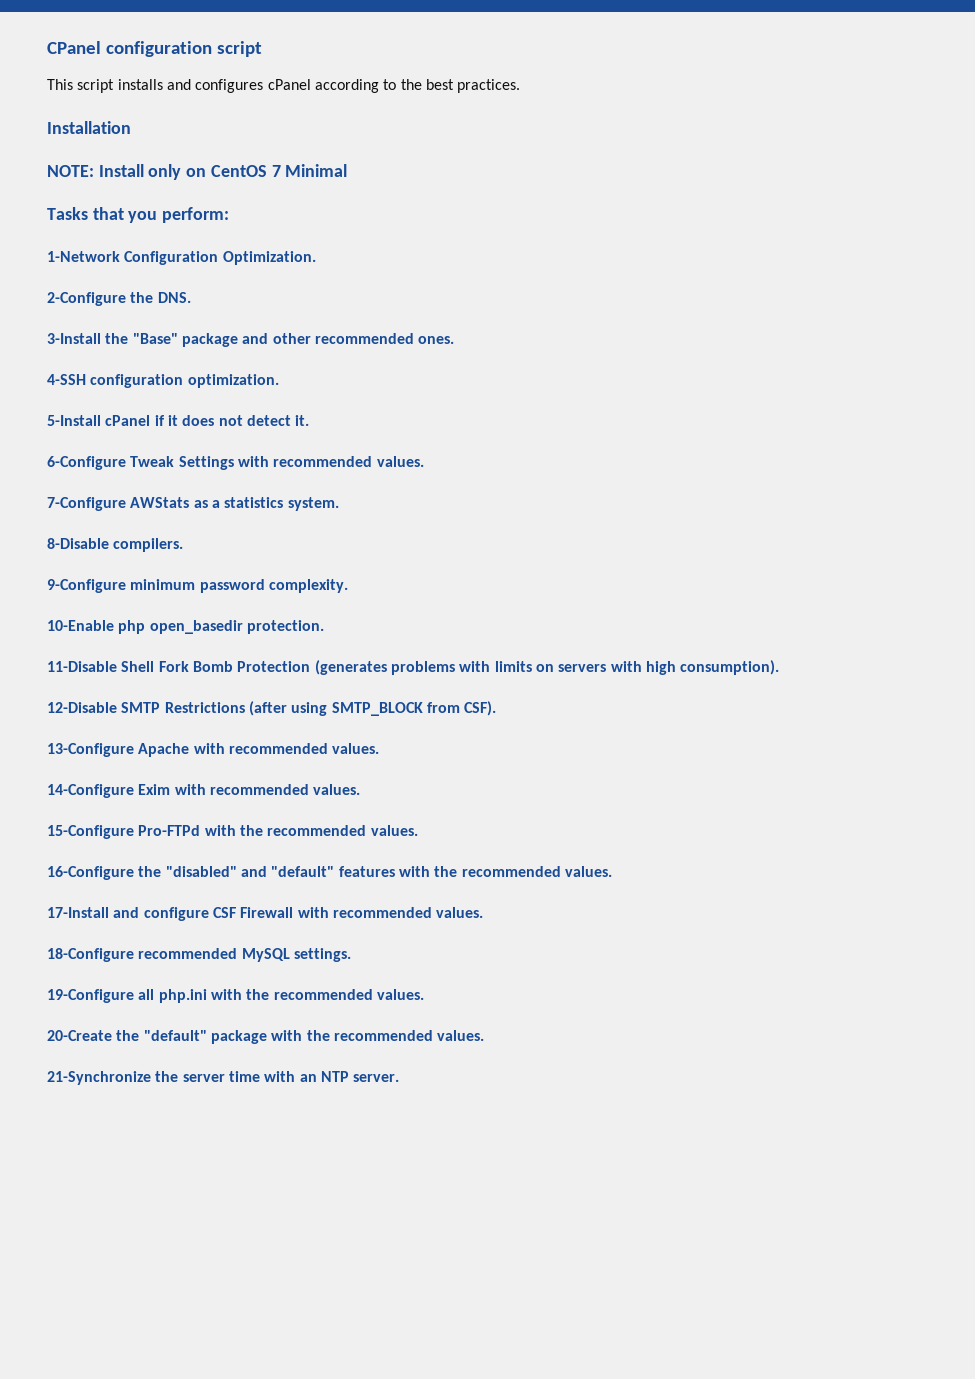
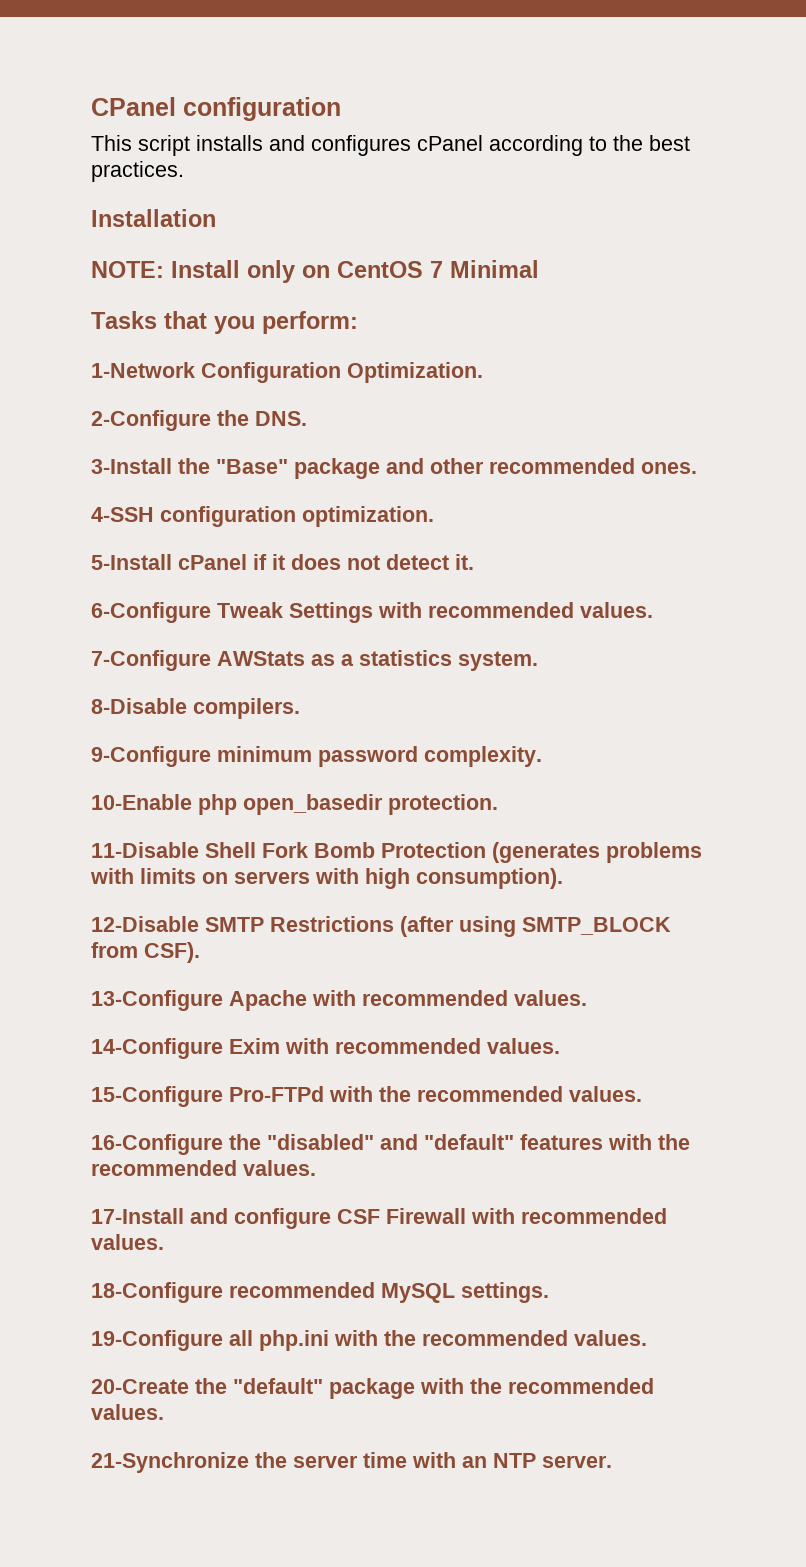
[216,41,262,57] script -> (341, 109) none

